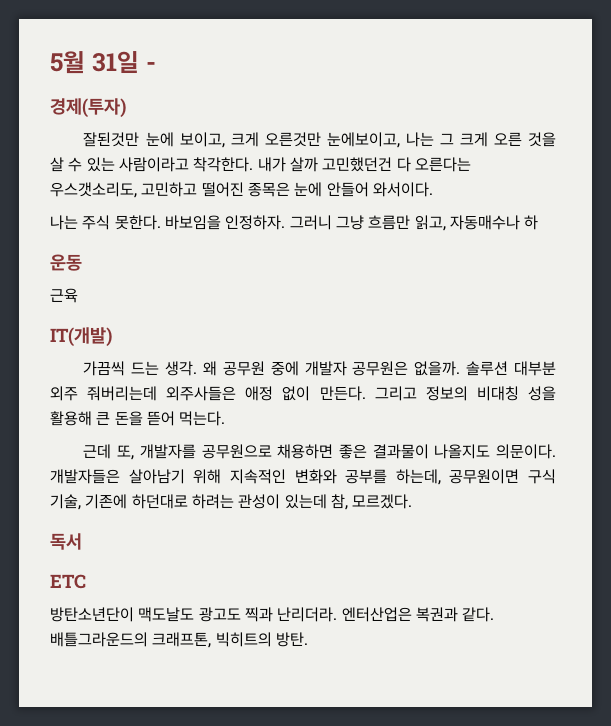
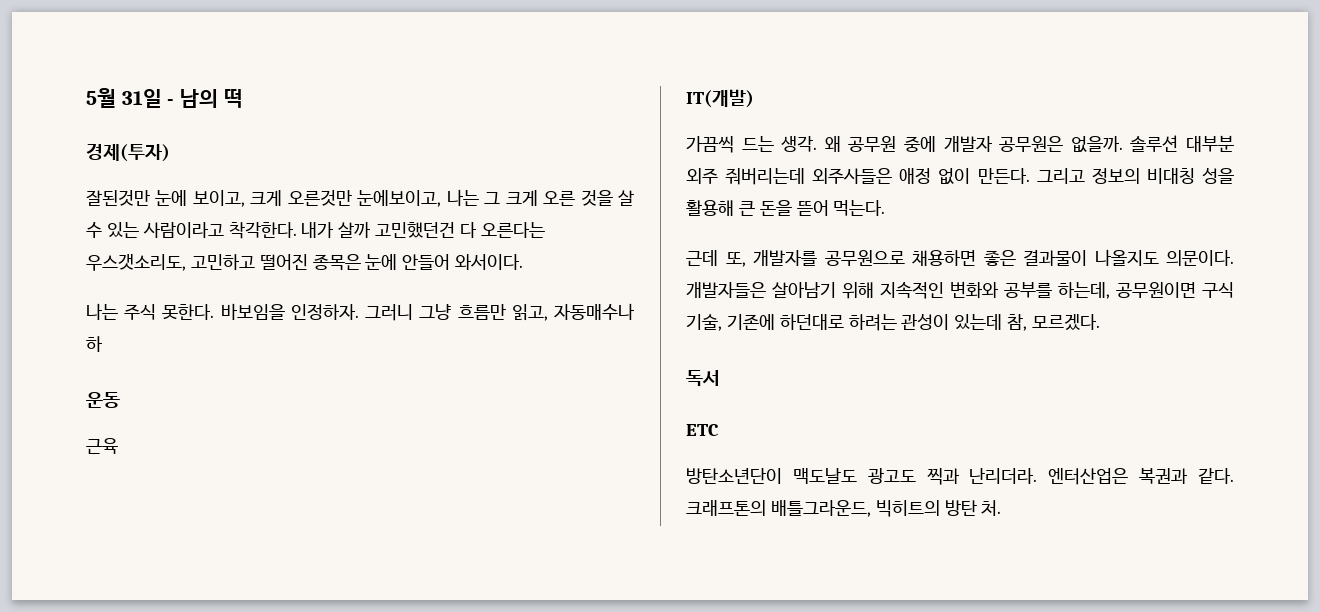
(156, 66) none -> [180,89,243,108] 남의 떡
[50,632,308,648] 배틀그라운드의 크래프톤, 빅히트의 방탄. -> [686,500,1002,517] 크래프톤의 배틀그라운드, 빅히트의 방탄 처.

